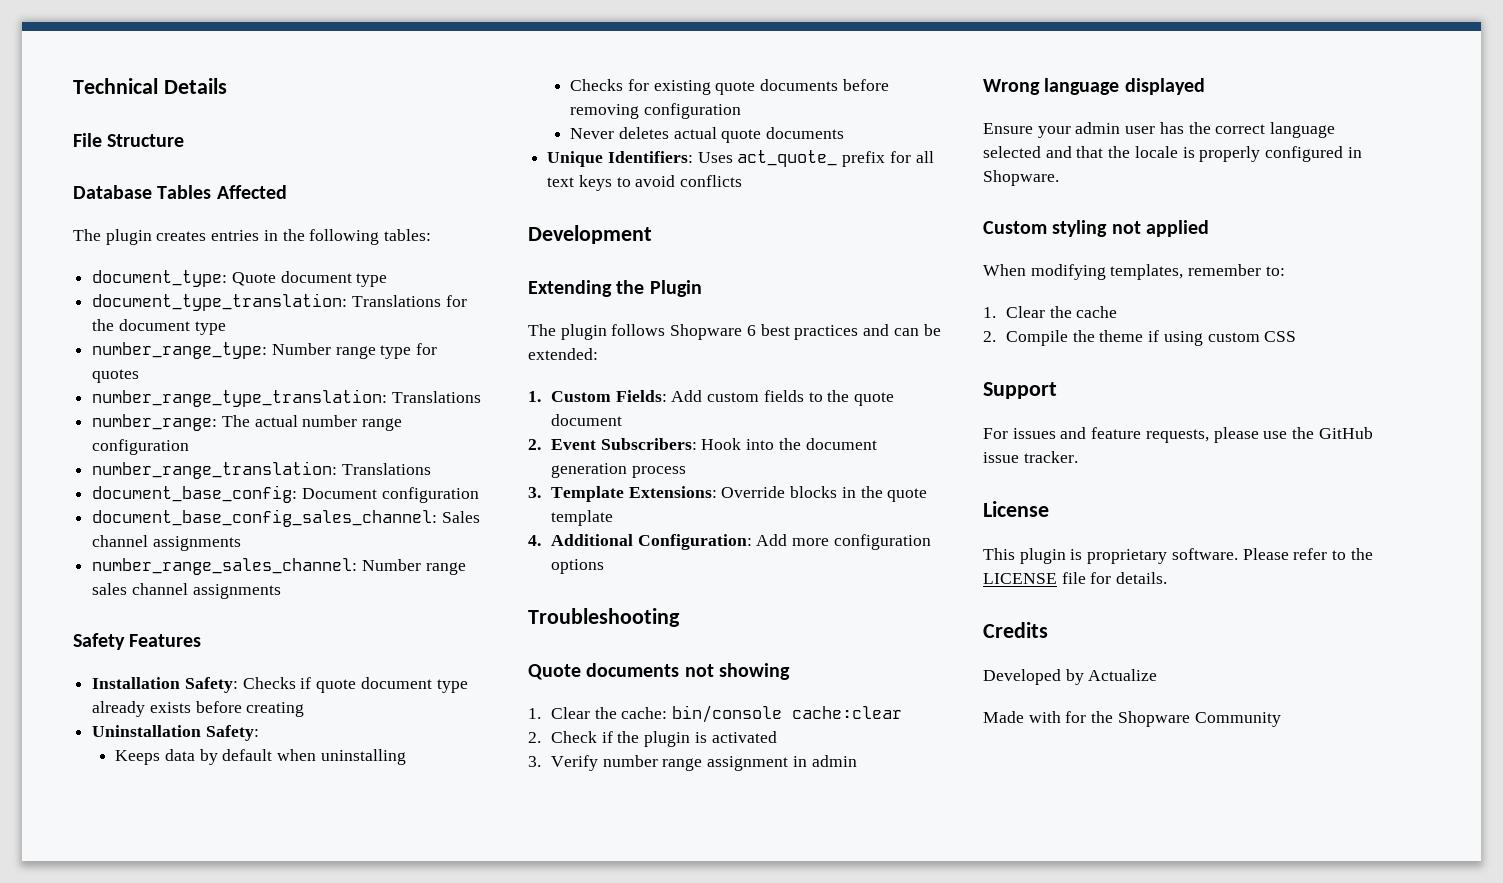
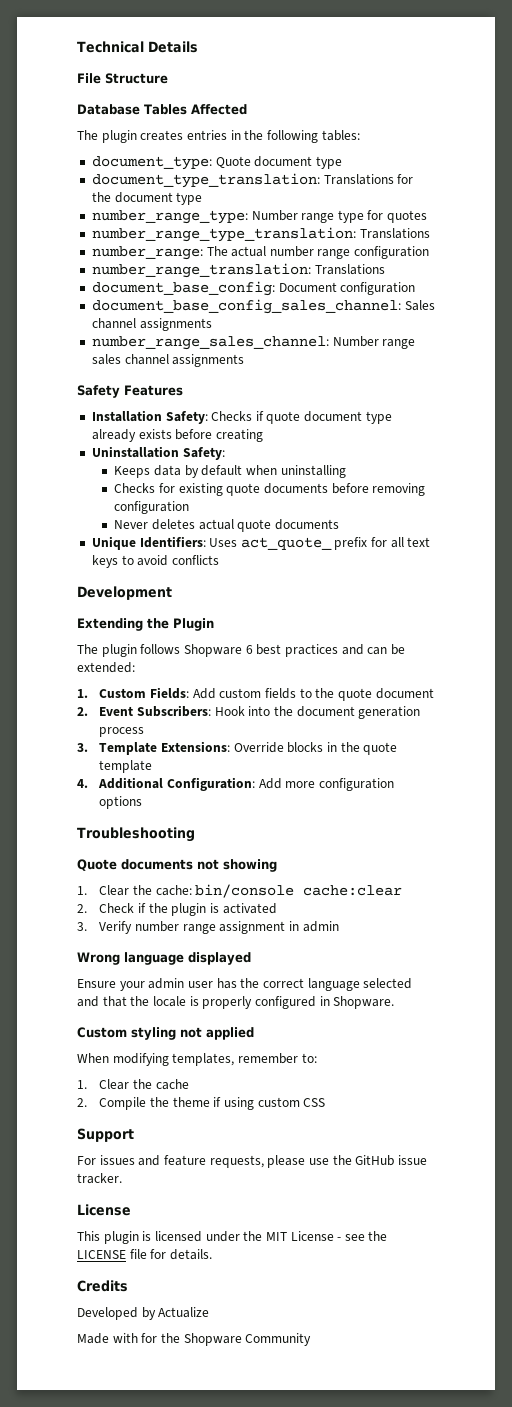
[1087,548,1347,564] proprietary software. Please refer to -> [154,1231,365,1242] licensed under the MIT License - see

